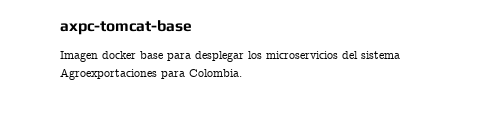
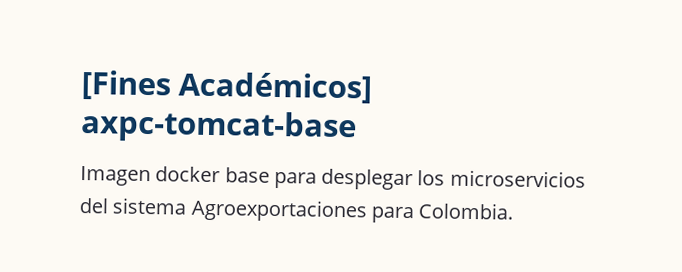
(60, 27) none -> [81,70,373,104] [Fines Académicos]

